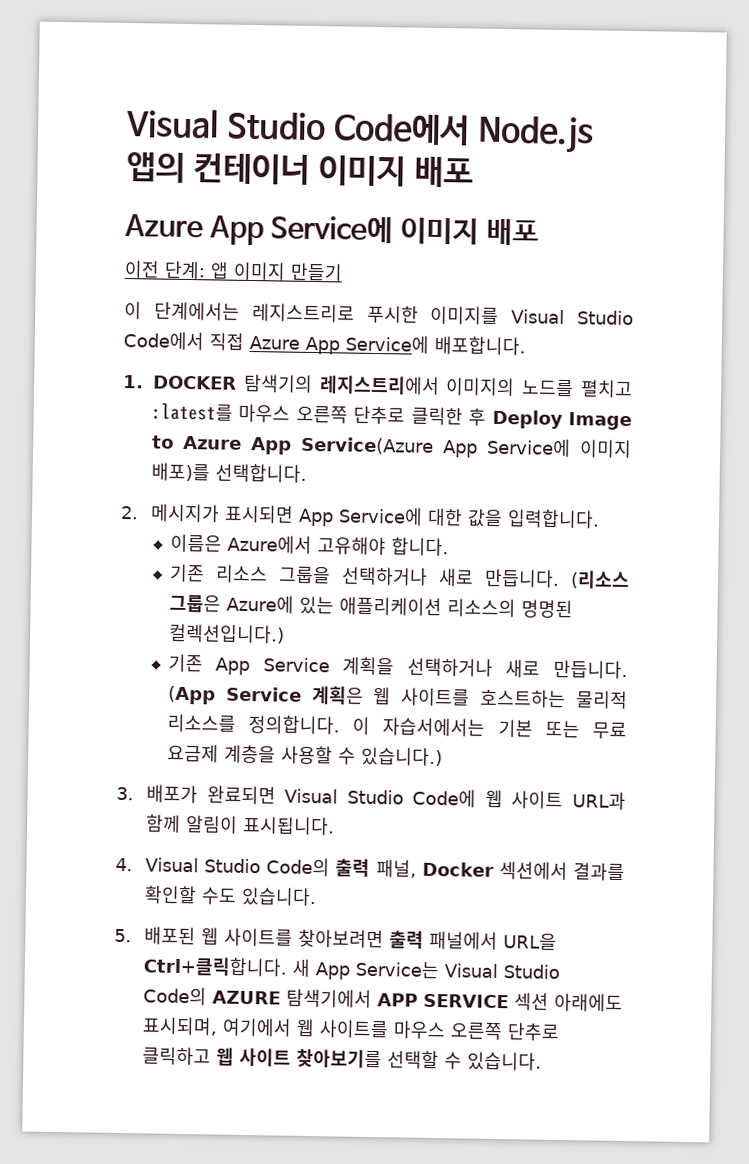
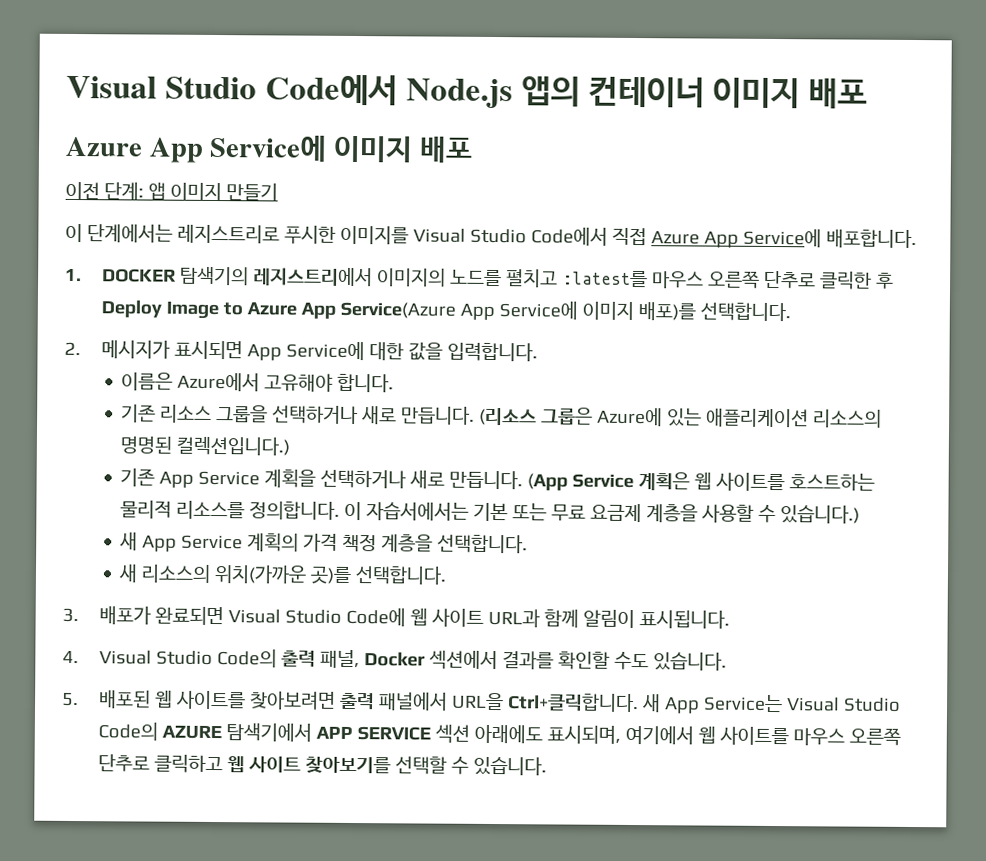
(443, 756) none -> [119,532,529,554] [118,564,448,585] // 새 App Service 계획의 가격 책정 계층을 선택합니다. // 새 리소스의 위치(가까운 곳)를 선택합니다.

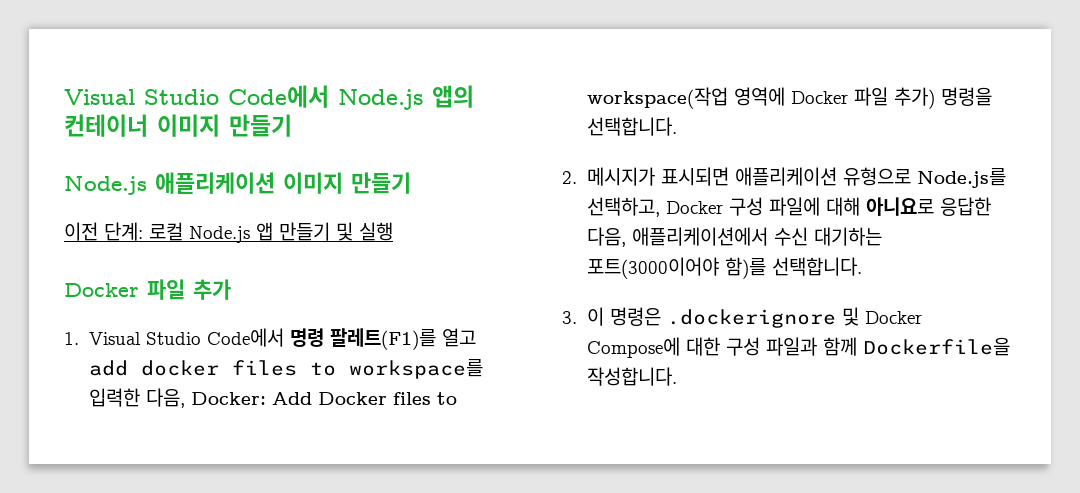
[808,78,868,109] [65,134,473,163] [65,181,278,202] [65,223,917,249] [65,266,894,290] [100,300,791,322] [64,340,538,362] [121,372,395,393] [121,404,883,428] [120,436,291,456] [120,468,876,492] [120,500,861,524] [119,532,529,554] [118,564,448,585] [62,606,730,629] [62,649,727,671] [62,690,901,714] [97,722,901,746] [97,754,547,776] 배포 // Azure App Service에 이미지 배포 // 이전 단계: 앱 이미지 만들기 // 이 단계에서는 레지스트리로 푸시한 이미지를 Visual Studio Code에서 직접 Azure App Service에 배포합니다. // 1. DOCKER 탐색기의 레지스트리에서 이미지의 노드를 펼치고 :latest를 마우스 오른쪽 단추로 클릭한 후 Deploy Image to Azure App Service(Azure App Service에 이미지 배포)를 선택합니다. // 2. 메시지가 표시되면 App Service에 대한 값을 입력합니다. // 이름은 Azure에서 고유해야 합니다. // 기존 리소스 그룹을 선택하거나 새로 만듭니다. (리소스 그룹은 Azure에 있는 애플리케이션 리소스의 명명된 컬렉션입니다.) // 기존 App Service 계획을 선택하거나 새로 만듭니다. (App Service 계획은 웹 사이트를 호스트하는 물리적 리소스를 정의합니다. 이 자습서에서는 기본 또는 무료 요금제 계층을 사용할 수 있습니다.) // 새 App Service 계획의 가격 책정 계층을 선택합니다. // 새 리소스의 위치(가까운 곳)를 선택합니다. // 3. 배포가 완료되면 Visual Studio Code에 웹 사이트 URL과 함께 알림이 표시됩니다. // 4. Visual Studio Code의 출력 패널, Docker 섹션에서 결과를 확인할 수도 있습니다. // 5. 배포된 웹 사이트를 찾아보려면 출력 패널에서 URL을 Ctrl+클릭합니다. 새 App Service는 Visual Studio Code의 AZURE 탐색기에서 APP SERVICE 섹션 아래에도 표시되며, 여기에서 웹 사이트를 마우스 오른쪽 단추로 클릭하고 웹 사이트 찾아보기를 선택할 수 있습니다. -> [229,114,292,137] [64,172,411,195] [64,222,393,243] [64,279,231,300] [64,328,476,350] [88,359,483,379] [88,388,457,408] [586,87,992,109] [586,117,677,136] [562,167,1006,188] [586,197,991,217] [586,227,882,247] [586,257,862,279] [562,307,922,328] [586,337,1010,358] [586,367,677,386] 만들기 // Node.js 애플리케이션 이미지 만들기 // 이전 단계: 로컬 Node.js 앱 만들기 및 실행 // Docker 파일 추가 // 1. Visual Studio Code에서 명령 팔레트(F1)를 열고 add docker files to workspace를 입력한 다음, Docker: Add Docker files to workspace(작업 영역에 Docker 파일 추가) 명령을 선택합니다. // 2. 메시지가 표시되면 애플리케이션 유형으로 Node.js를 선택하고, Docker 구성 파일에 대해 아니요로 응답한 다음, 애플리케이션에서 수신 대기하는 포트(3000이어야 함)를 선택합니다. // 3. 이 명령은 .dockerignore 및 Docker Compose에 대한 구성 파일과 함께 Dockerfile을 작성합니다.

